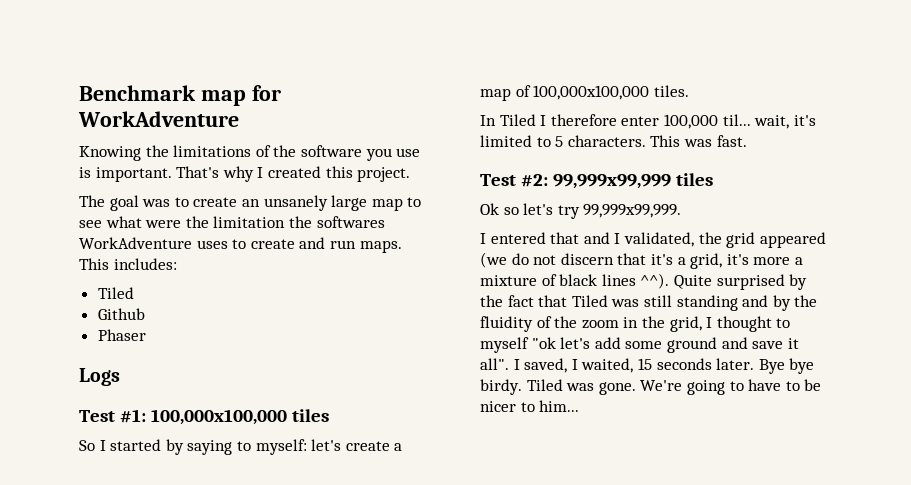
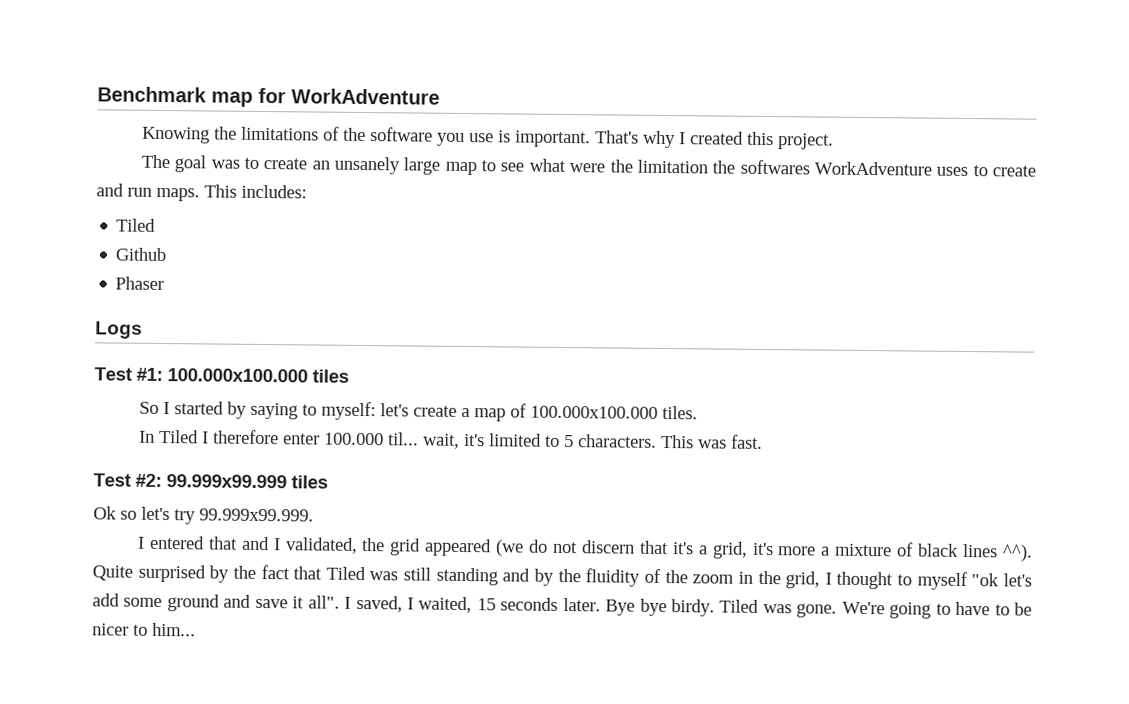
[150,409,287,425] 100,000x100,000 -> [167,368,308,383] 100.000x100.000
[533,85,650,100] 100,000x100,000 -> [529,405,658,419] 100.000x100.000
[663,114,718,129] 100,000 -> [323,432,384,446] 100.000
[552,174,671,189] 99,999x99,999 -> [166,474,287,489] 99.999x99.999
[583,204,682,218] 99,999x99,999. -> [199,508,314,522] 99.999x99.999.

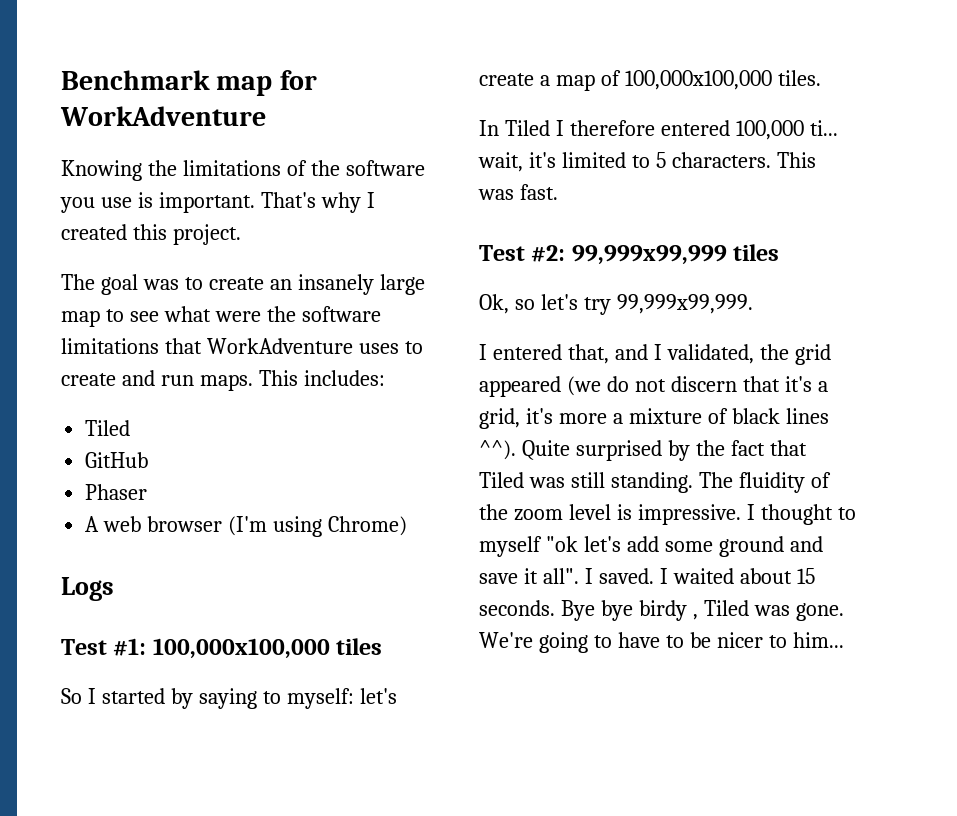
[334,156,401,175] unsanely -> [297,274,374,295] insanely
[636,159,810,175] limitation the softwares -> [301,306,381,322] [61,338,202,354] software limitations that
[115,247,168,262] Github -> [85,452,149,468] GitHub
(165, 283) none -> [85,516,407,537] // A web browser (I'm using Chrome)
[167,368,308,383] 100.000x100.000 -> [152,638,330,659] 100,000x100,000
[529,405,658,419] 100.000x100.000 -> [624,70,772,90] 100,000x100,000
[282,432,419,446] enter 100.000 til... -> [660,120,838,140] entered 100,000 ti...
[166,474,328,489] [93,506,117,520] 99.999x99.999 tiles // Ok -> [571,244,780,265] [479,294,509,314] 99,999x99,999 tiles // Ok,
[199,508,314,522] 99.999x99.999. -> [616,294,753,314] 99,999x99,999.
[208,536,238,550] that -> [567,344,609,364] that,
[435,567,581,586] standing and by the -> [610,472,733,493] standing. The
[737,570,821,589] in the grid, -> [568,504,741,525] level is impressive.
[355,595,716,617] saved, I waited, 15 seconds later. Bye bye birdy. -> [598,568,815,584] [479,600,698,621] saved. I waited about 15 seconds. Bye bye birdy ,

